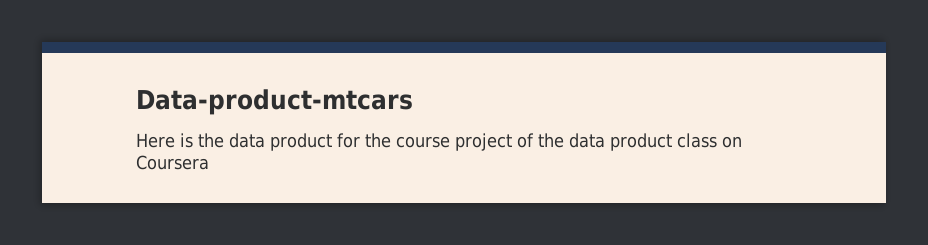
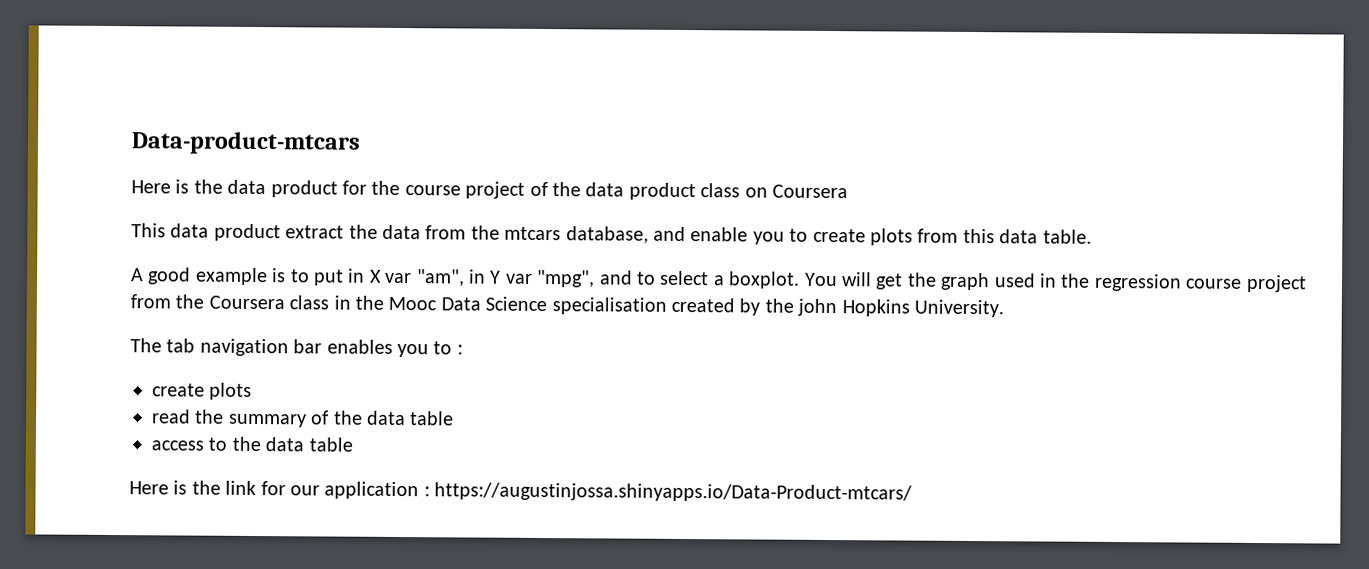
(209, 162) none -> [131,223,1092,246] [131,267,1307,293] [130,294,1004,318] [130,338,463,358] [152,382,253,400] [152,409,455,428] [151,436,353,452] [129,480,913,503] // This data product extract the data from the mtcars database, and enable you to create plots from this data table. // A good example is to put in X var "am", in Y var "mpg", and to select a boxplot. You will get the graph used in the regression course project from the Coursera class in the Mooc Data Science specialisation created by the john Hopkins University. // The tab navigation bar enables you to : // create plots // read the summary of the data table // access to the data table // Here is the link for our application : https://augustinjossa.shinyapps.io/Data-Product-mtcars/

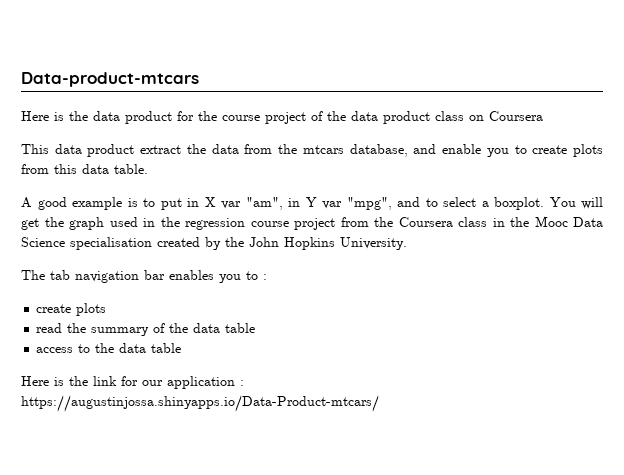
[797,298,838,317] john -> [249,237,279,247] John

